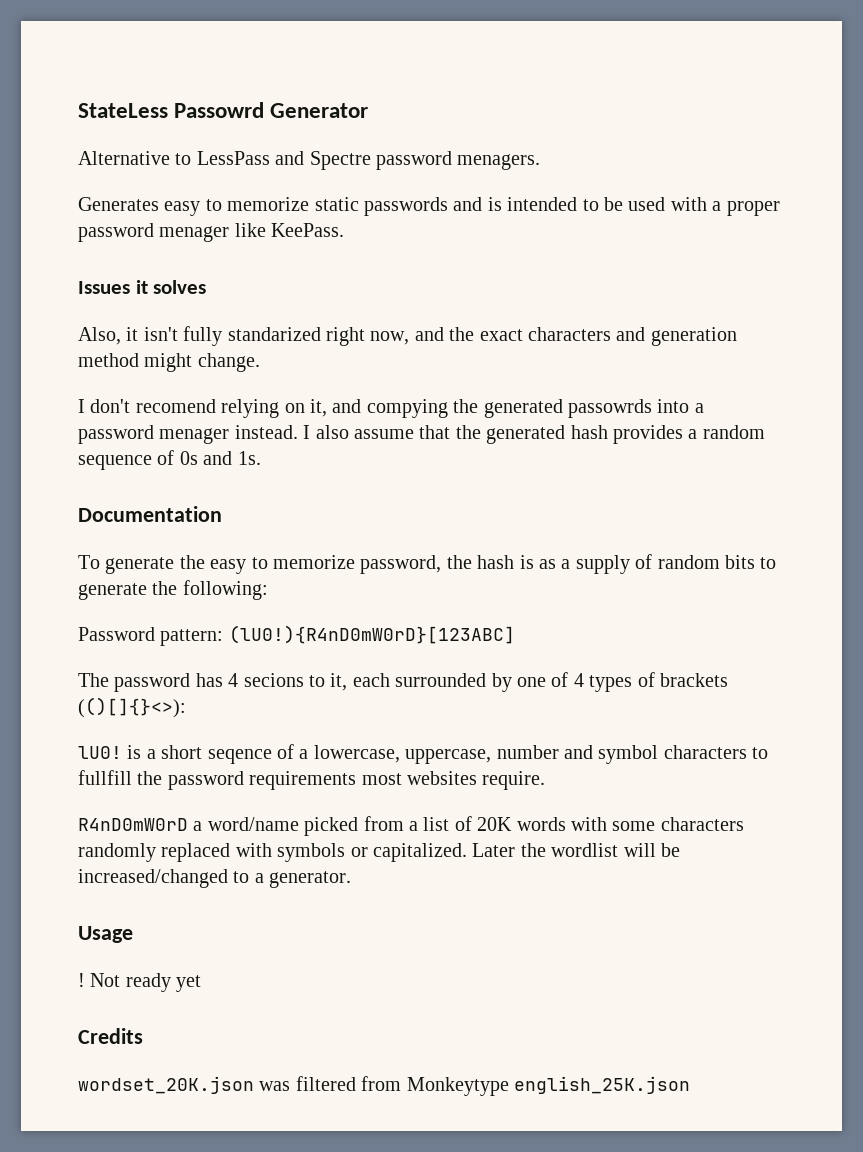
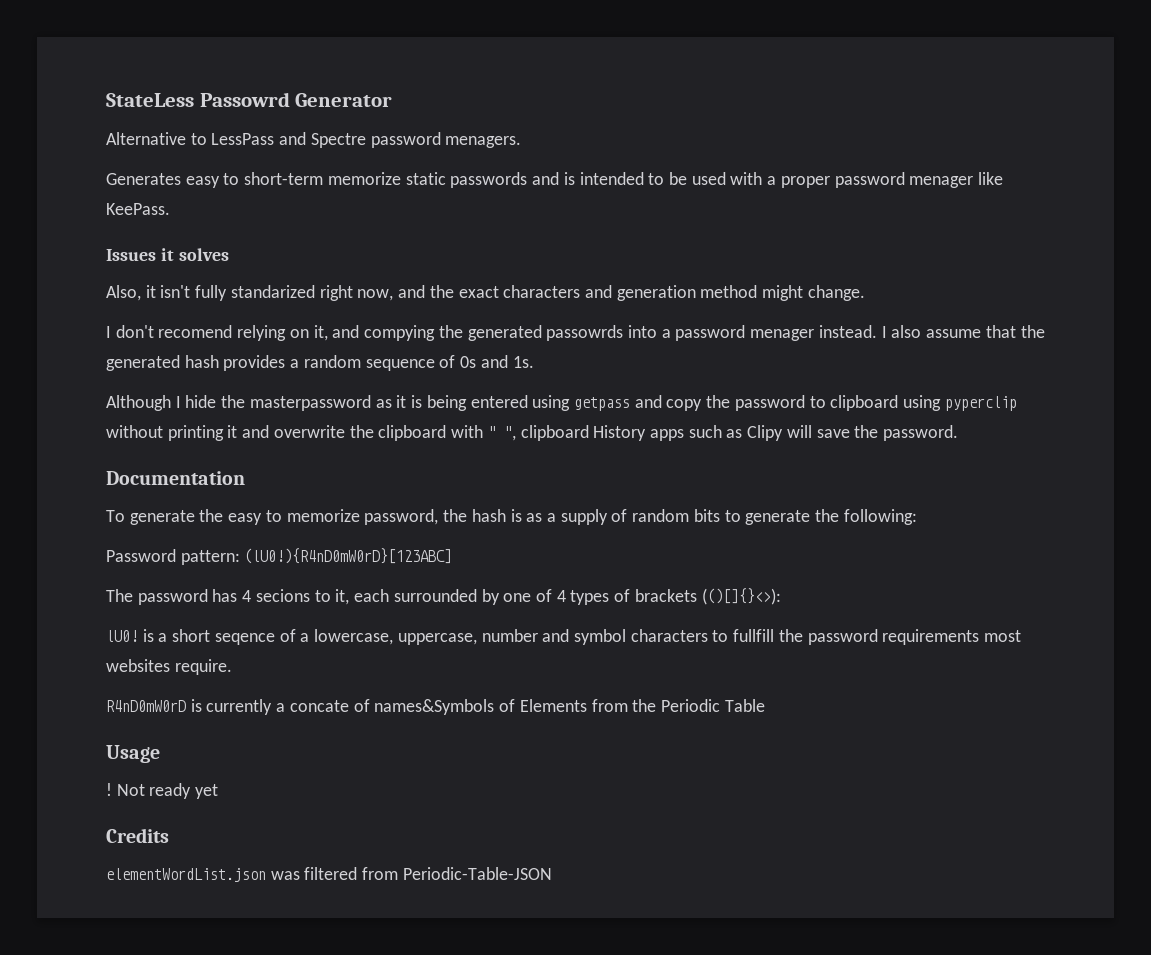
(222, 205) none -> [244,172,324,185] short-term
(261, 458) none -> [106,395,1017,411] [106,425,959,441] // Although I hide the masterpassword as it is being entered using getpass and copy the password to clipboard using pyperclip without printing it and overwrite the clipboard with " ", clipboard History apps such as Clipy will save the password.
[193,816,744,836] [78,843,680,862] [78,869,352,888] a word/name picked from a list of 20K words with some characters randomly replaced with symbols or capitalized. Later the wordlist will be increased/changed to a generator. -> [190,699,765,715] is currently a concate of names&Symbols of Elements from the Periodic Table
[78,1076,254,1094] wordset_20K.json -> [106,868,266,882] elementWordList.json
[406,1076,690,1096] Monkeytype english_25K.json -> [402,867,552,880] Periodic-Table-JSON

